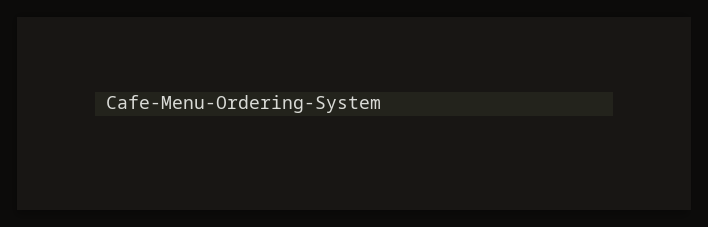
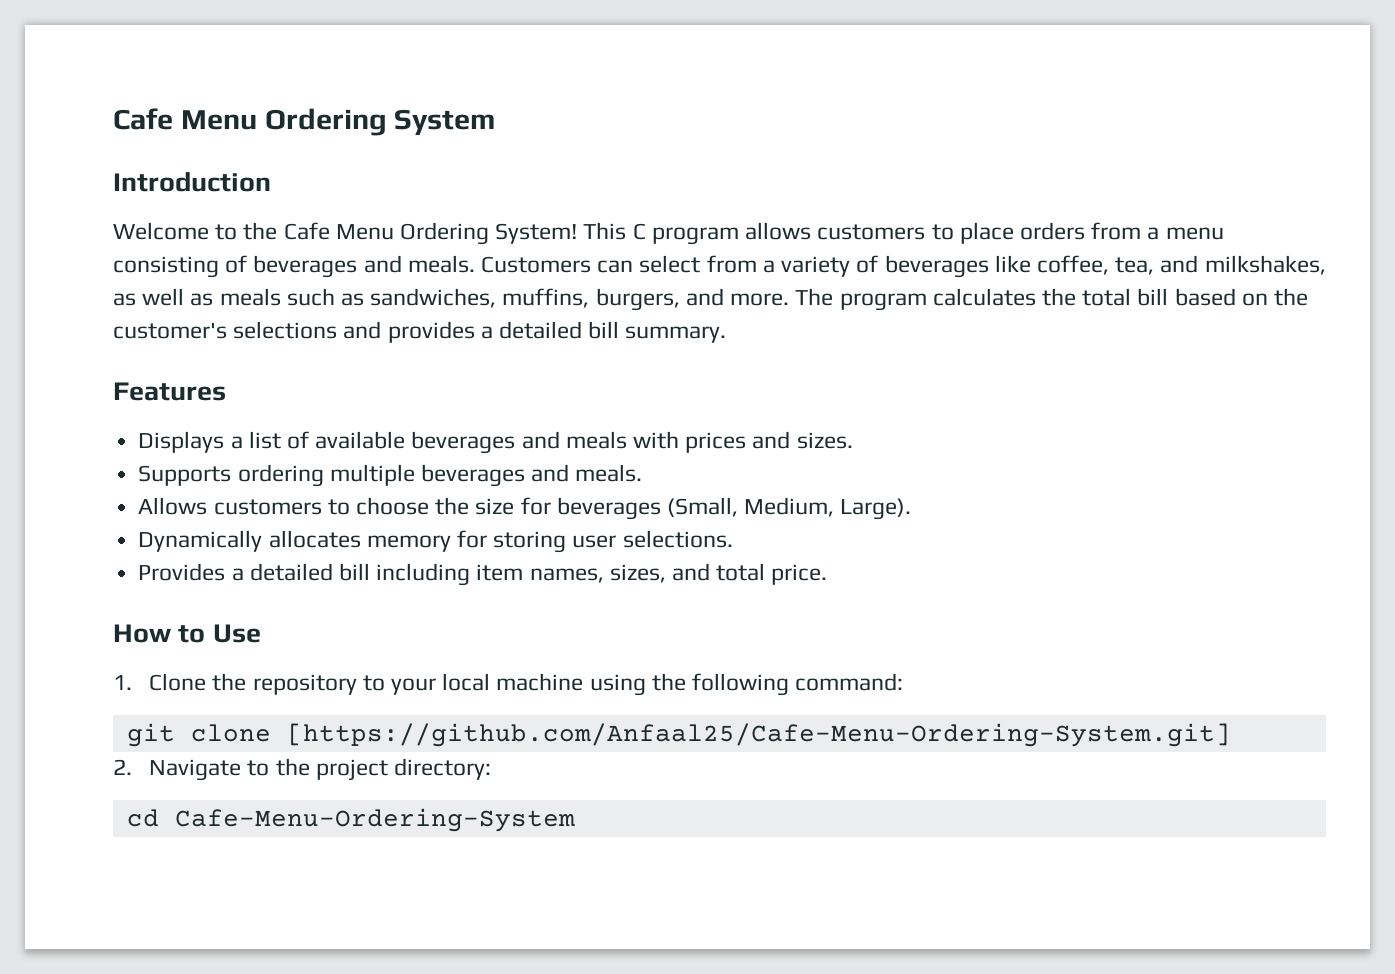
(106, 104) none -> [113,108,496,136] [113,172,271,192] [113,222,1224,245] [113,255,1326,278] [113,288,1308,311] [113,321,727,343] [113,382,226,401] [138,431,853,454] [138,464,643,487] [138,497,912,520] [138,530,733,553] [138,563,828,586] [113,624,261,643] [113,673,904,696] [126,723,1231,747] [113,758,491,781] [126,809,159,827] Cafe Menu Ordering System // Introduction // Welcome to the Cafe Menu Ordering System! This C program allows customers to place orders from a menu consisting of beverages and meals. Customers can select from a variety of beverages like coffee, tea, and milkshakes, as well as meals such as sandwiches, muffins, burgers, and more. The program calculates the total bill based on the customer's selections and provides a detailed bill summary. // Features // Displays a list of available beverages and meals with prices and sizes. // Supports ordering multiple beverages and meals. // Allows customers to choose the size for beverages (Small, Medium, Large). // Dynamically allocates memory for storing user selections. // Provides a detailed bill including item names, sizes, and total price. // How to Use // 1. Clone the repository to your local machine using the following command: // git clone [https://github.com/Anfaal25/Cafe-Menu-Ordering-System.git] // 2. Navigate to the project directory: // cd

